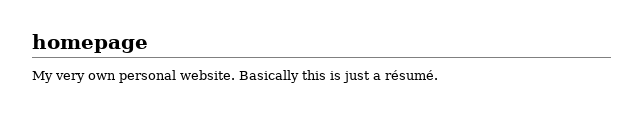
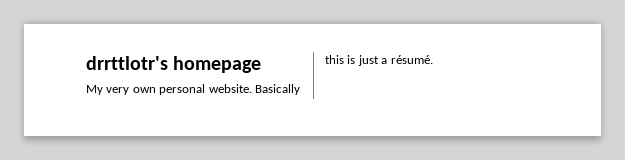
(32, 43) none -> [86,56,168,70] drrttlotr's

